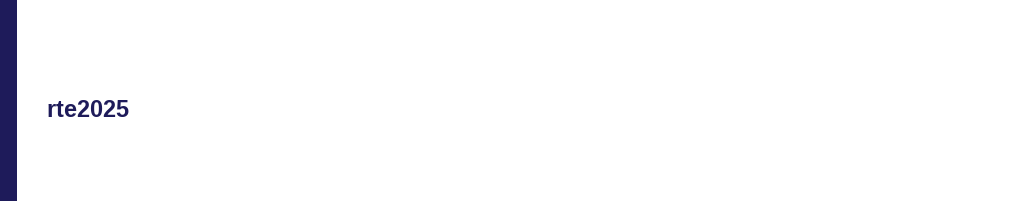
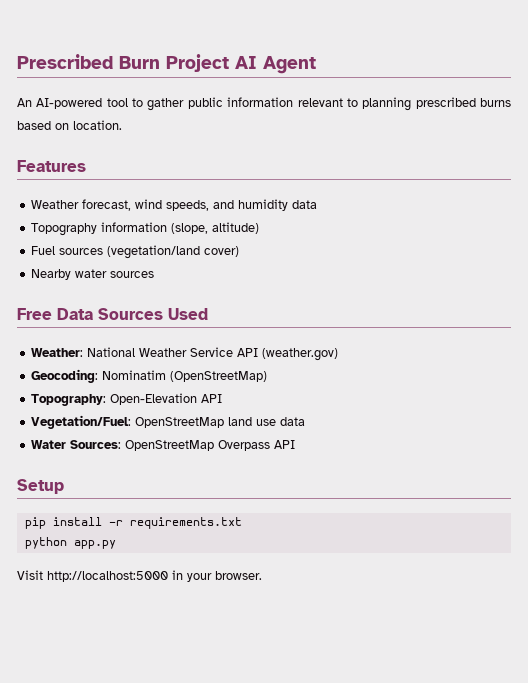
[47,100,129,117] rte2025 -> [17,54,316,74] [17,97,512,111] [17,120,122,130] [17,160,86,172] [31,199,318,211] [31,222,260,236] [31,245,240,259] [31,269,155,280] [17,308,208,320] [31,347,339,361] [31,369,268,383] [31,393,223,406] [31,415,306,429] [31,440,296,451] [17,479,64,494] [24,517,242,529] [24,537,116,549] [17,570,262,582] Prescribed Burn Project AI Agent // An AI-powered tool to gather public information relevant to planning prescribed burns based on location. // Features // Weather forecast, wind speeds, and humidity data // Topography information (slope, altitude) // Fuel sources (vegetation/land cover) // Nearby water sources // Free Data Sources Used // Weather: National Weather Service API (weather.gov) // Geocoding: Nominatim (OpenStreetMap) // Topography: Open-Elevation API // Vegetation/Fuel: OpenStreetMap land use data // Water Sources: OpenStreetMap Overpass API // Setup // pip install -r requirements.txt // python app.py // Visit http://localhost:5000 in your browser.

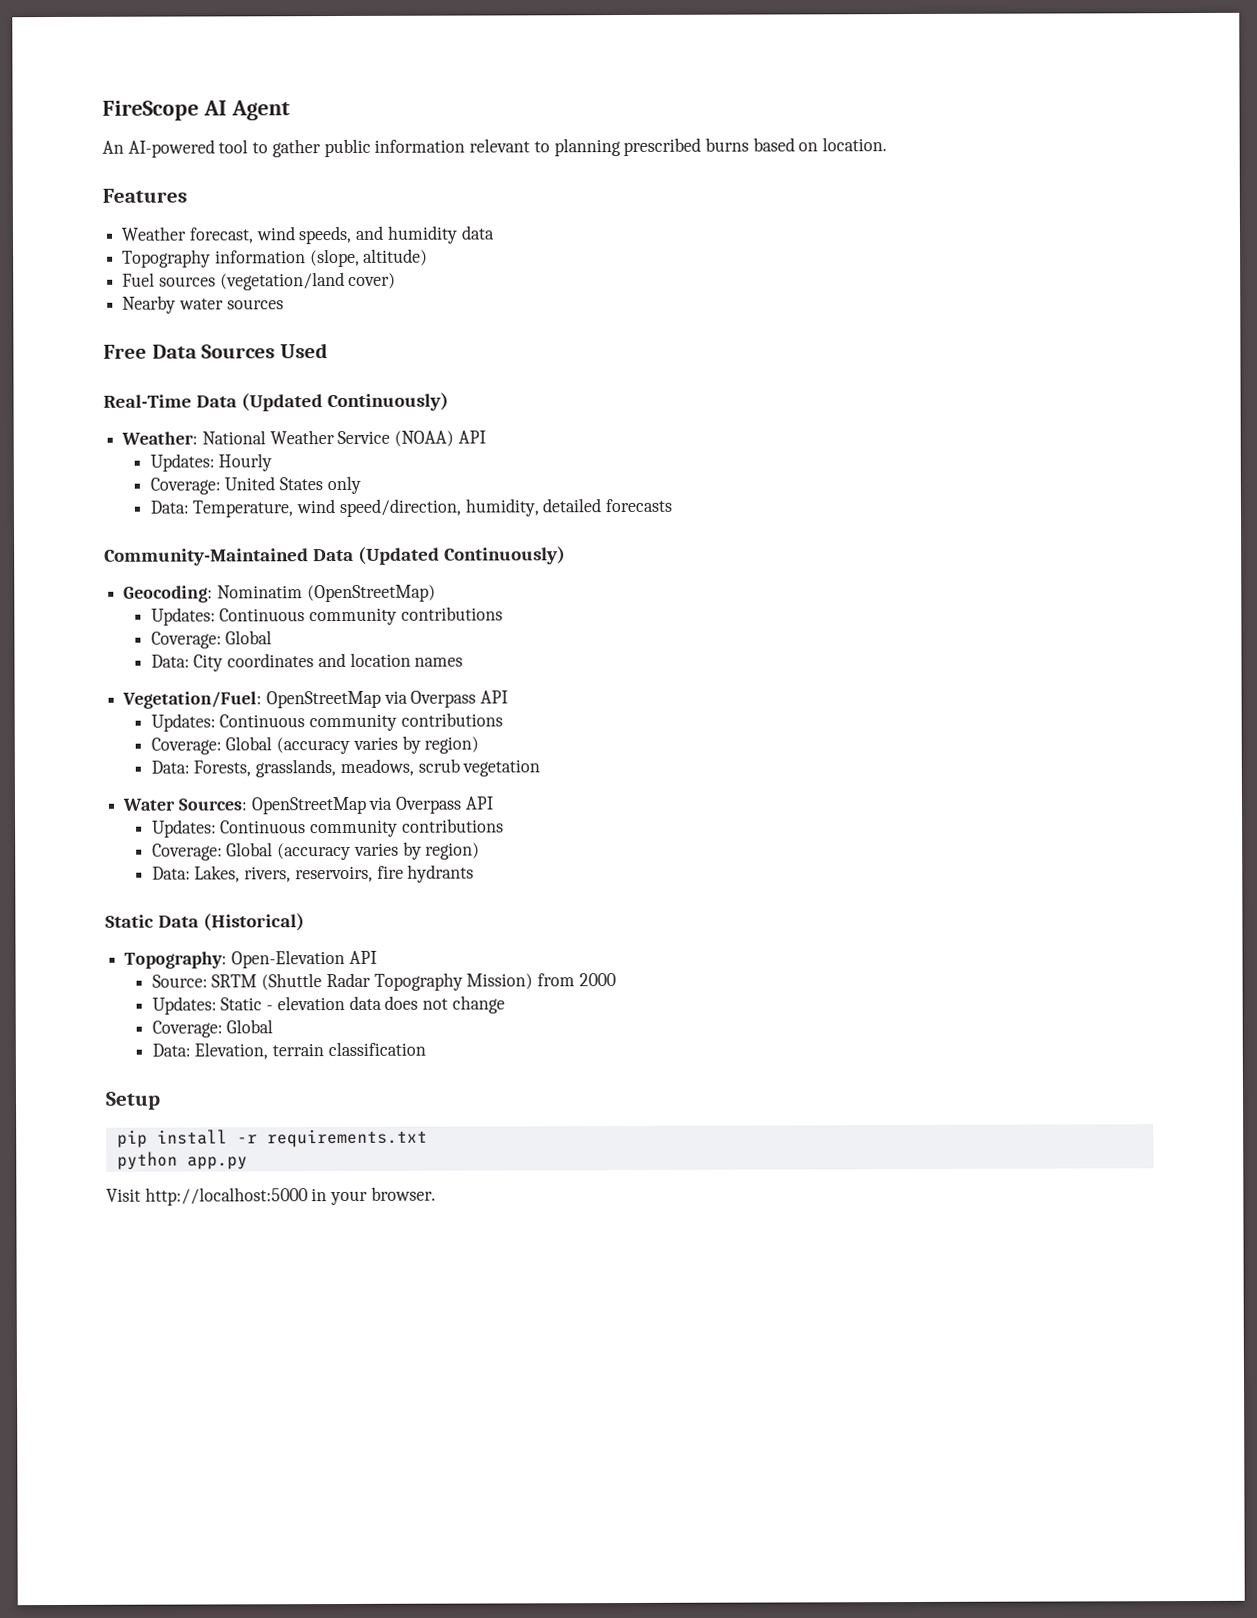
[17,54,229,72] Prescribed Burn Project -> [102,100,199,121] FireScope
(208, 314) none -> [103,392,450,412] // Real-Time Data (Updated Continuously)
[237,348,339,361] [31,369,268,383] [31,393,223,406] [31,415,306,429] [31,440,296,451] API (weather.gov) // Geocoding: Nominatim (OpenStreetMap) // Topography: Open-Elevation API // Vegetation/Fuel: OpenStreetMap land use data // Water Sources: OpenStreetMap Overpass API -> [394,430,486,447] [149,453,273,472] [149,475,361,495] [149,498,673,518] [104,546,567,566] [123,584,436,603] [150,606,503,626] [150,630,273,649] [150,652,464,672] [122,690,509,709] [150,712,503,732] [150,735,480,755] [150,758,541,778] [122,796,494,815] [151,818,504,838] [151,841,481,861] [151,864,475,883] [105,913,306,932] [124,949,377,969] [151,972,616,991] [151,995,505,1015] [151,1019,274,1038] [151,1041,426,1060] (NOAA) API // Updates: Hourly // Coverage: United States only // Data: Temperature, wind speed/direction, humidity, detailed forecasts // Community-Maintained Data (Updated Continuously) // Geocoding: Nominatim (OpenStreetMap) // Updates: Continuous community contributions // Coverage: Global // Data: City coordinates and location names // Vegetation/Fuel: OpenStreetMap via Overpass API // Updates: Continuous community contributions // Coverage: Global (accuracy varies by region) // Data: Forests, grasslands, meadows, scrub vegetation // Water Sources: OpenStreetMap via Overpass API // Updates: Continuous community contributions // Coverage: Global (accuracy varies by region) // Data: Lakes, rivers, reservoirs, fire hydrants // Static Data (Historical) // Topography: Open-Elevation API // Source: SRTM (Shuttle Radar Topography Mission) from 2000 // Updates: Static - elevation data does not change // Coverage: Global // Data: Elevation, terrain classification

